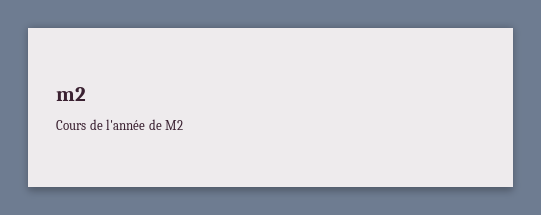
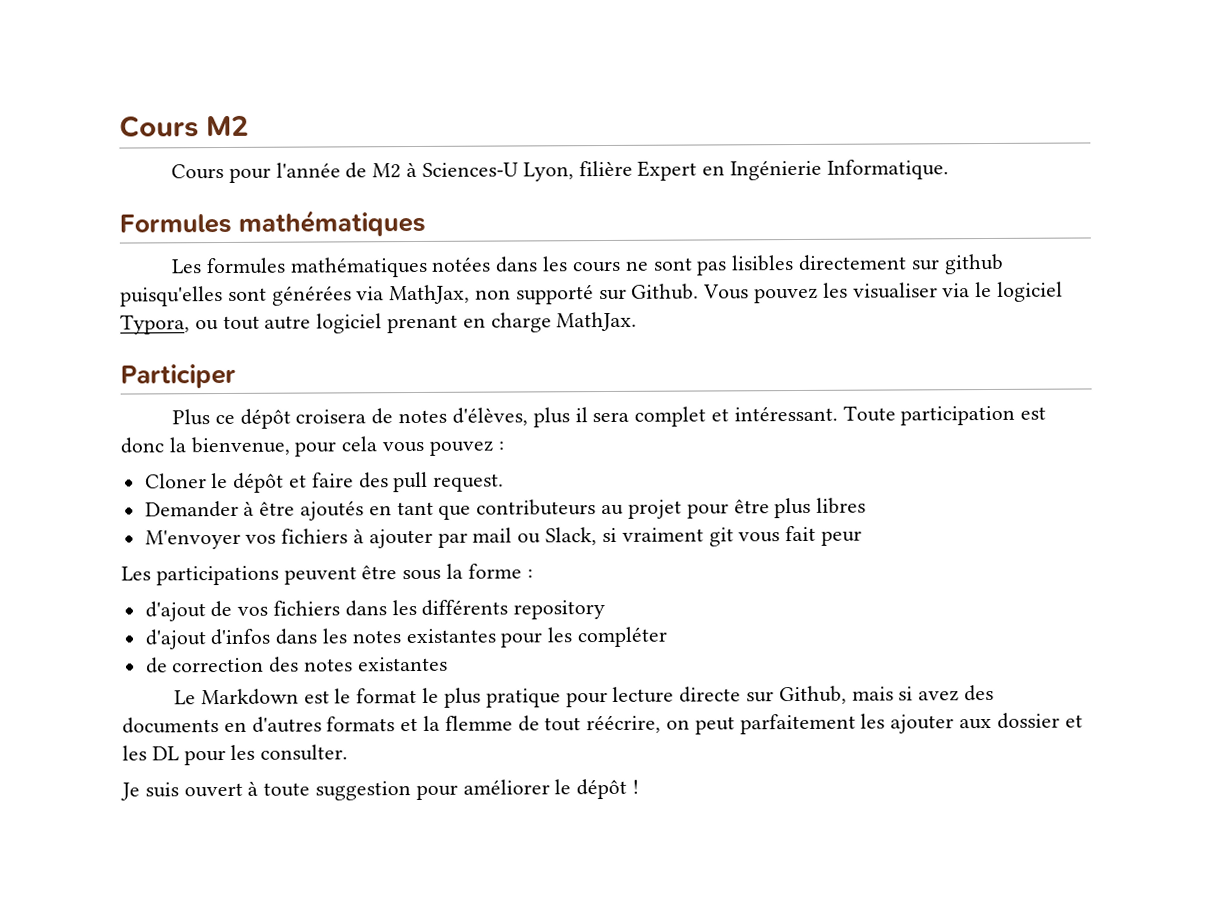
[56,87,86,101] [56,119,103,130] m2 // Cours de -> [119,115,249,138] [171,163,271,183] Cours M2 // Cours pour
(184, 125) none -> [406,159,949,182] [119,208,427,237] [171,253,1004,278] [120,281,1064,307] [120,311,638,335] [120,363,236,389] [172,405,1047,429] [120,436,504,457] [144,471,505,493] [144,497,867,521] [144,525,862,550] [121,563,533,586] [144,599,606,622] [144,626,668,650] [145,656,448,674] [174,684,994,708] [122,712,1083,735] [122,744,349,766] [120,778,640,801] à Sciences-U Lyon, filière Expert en Ingénierie Informatique. // Formules mathématiques // Les formules mathématiques notées dans les cours ne sont pas lisibles directement sur github puisqu'elles sont générées via MathJax, non supporté sur Github. Vous pouvez les visualiser via le logiciel Typora, ou tout autre logiciel prenant en charge MathJax. // Participer // Plus ce dépôt croisera de notes d'élèves, plus il sera complet et intéressant. Toute participation est donc la bienvenue, pour cela vous pouvez : // Cloner le dépôt et faire des pull request. // Demander à être ajoutés en tant que contributeurs au projet pour être plus libres // M'envoyer vos fichiers à ajouter par mail ou Slack, si vraiment git vous fait peur // Les participations peuvent être sous la forme : // d'ajout de vos fichiers dans les différents repository // d'ajout d'infos dans les notes existantes pour les compléter // de correction des notes existantes // Le Markdown est le format le plus pratique pour lecture directe sur Github, mais si avez des documents en d'autres formats et la flemme de tout réécrire, on peut parfaitement les ajouter aux dossier et les DL pour les consulter. // Je suis ouvert à toute suggestion pour améliorer le dépôt !

